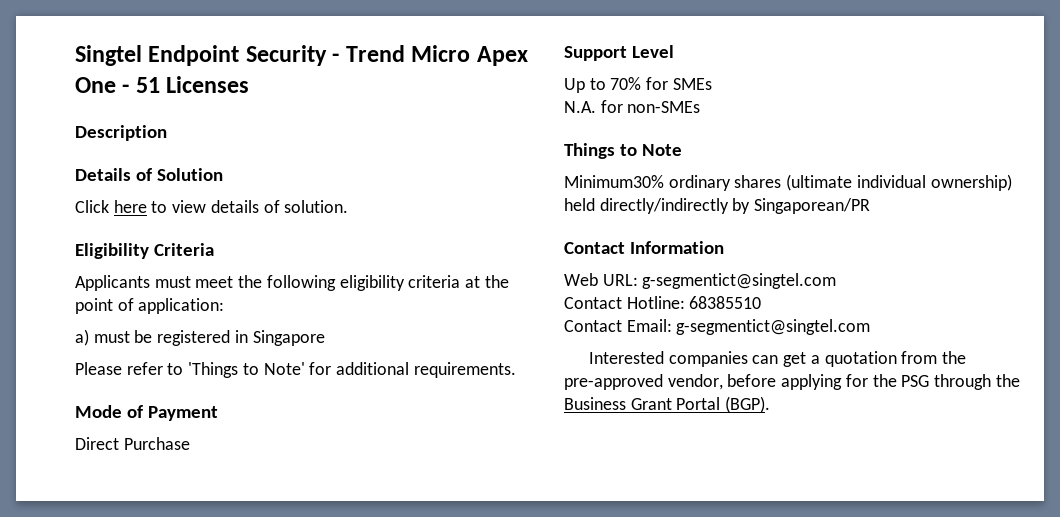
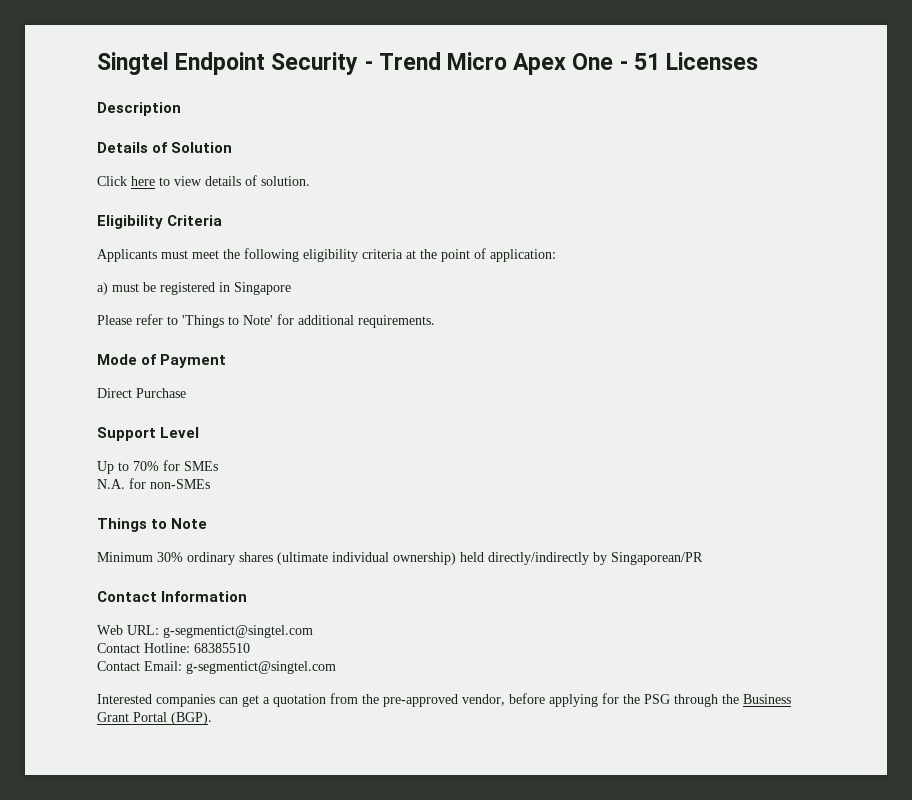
[564,175,664,188] Minimum30% -> [97,552,183,562] Minimum 30%

